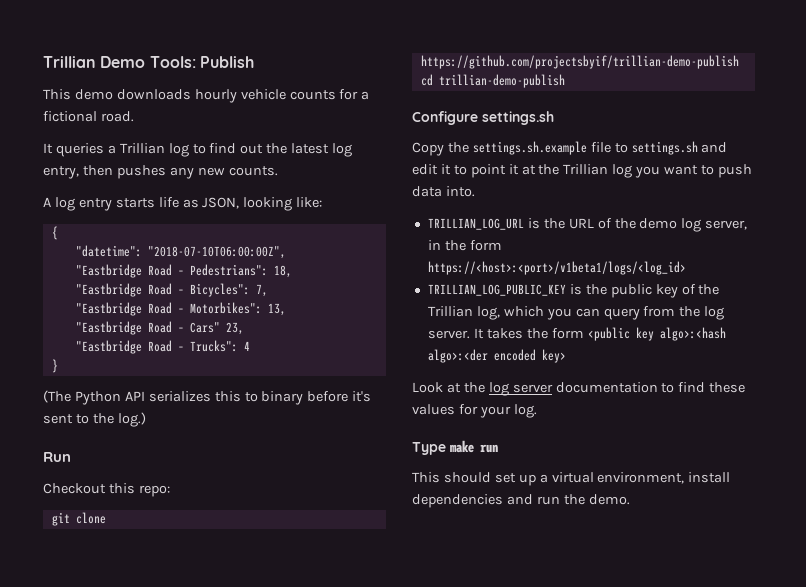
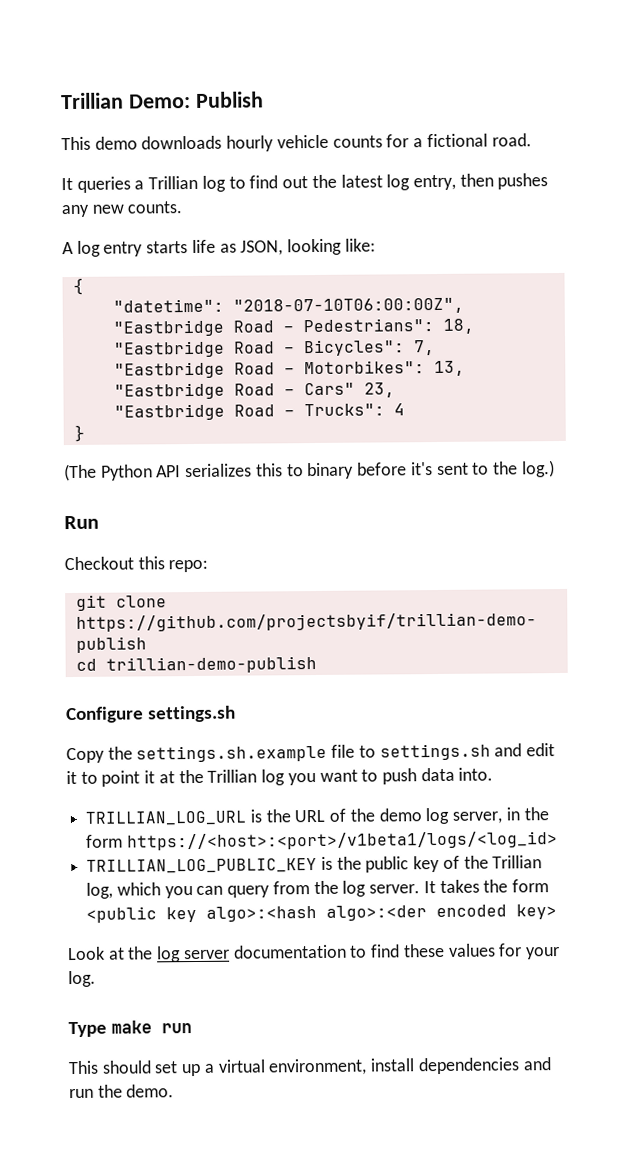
[43,56,196,68] Trillian Demo Tools: -> [60,92,191,110] Trillian Demo:

